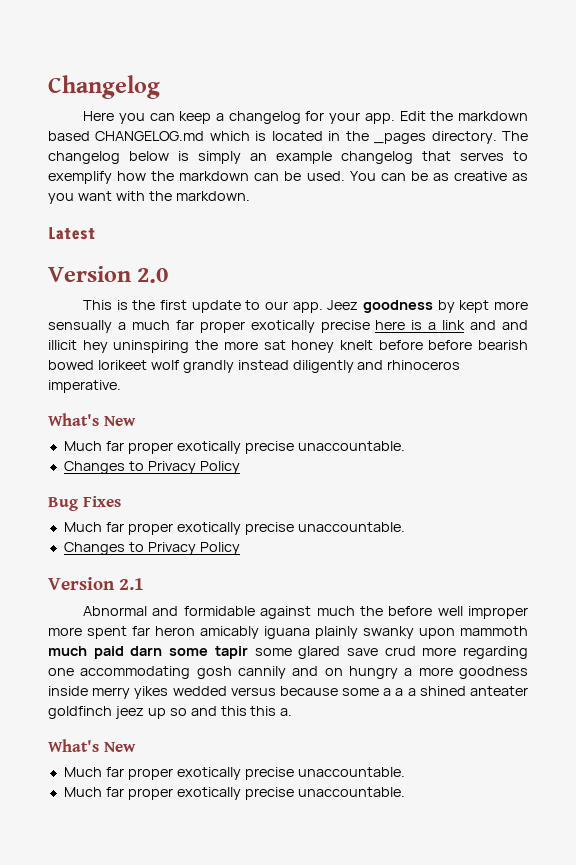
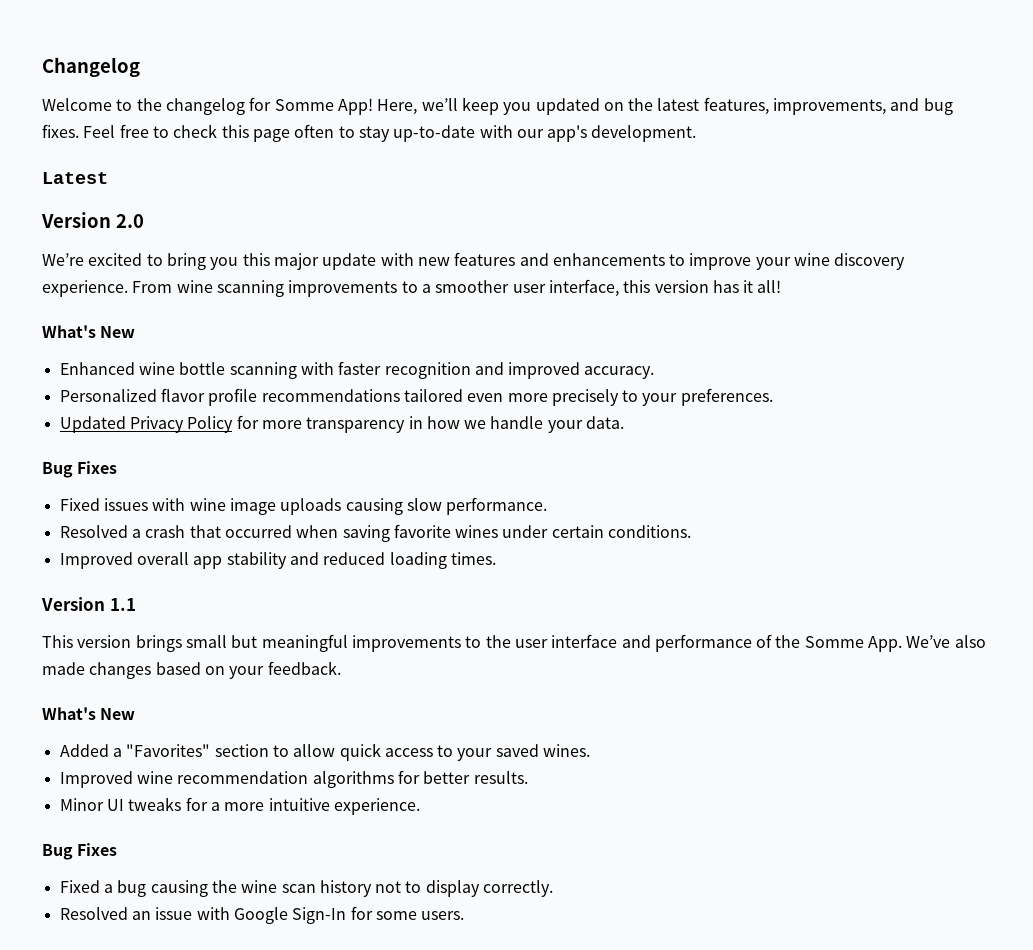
[83,111,528,124] [48,131,529,144] [48,151,528,164] [48,171,528,184] [48,191,250,204] [48,227,96,240] [48,266,169,283] [83,300,528,313] [48,320,529,333] [48,340,528,353] [48,360,461,373] [48,380,121,393] [48,413,136,426] [63,441,405,454] [63,461,240,474] [48,496,121,511] [63,522,405,535] [63,542,240,555] [48,577,145,590] [83,606,528,619] [48,626,528,639] [48,646,528,659] [48,666,528,679] [48,686,528,699] [48,706,293,719] [48,739,136,752] [63,767,405,780] [63,787,405,800] Here you can keep a changelog for your app. Edit the markdown based CHANGELOG.md which is located in the _pages directory. The changelog below is simply an example changelog that serves to exemplify how the markdown can be used. You can be as creative as you want with the markdown. // Latest // Version 2.0 // This is the first update to our app. Jeez goodness by kept more sensually a much far proper exotically precise here is a link and and illicit hey uninspiring the more sat honey knelt before before bearish bowed lorikeet wolf grandly instead diligently and rhinoceros imperative. // What's New // Much far proper exotically precise unaccountable. // Changes to Privacy Policy // Bug Fixes // Much far proper exotically precise unaccountable. // Changes to Privacy Policy // Version 2.1 // Abnormal and formidable against much the before well improper more spent far heron amicably iguana plainly swanky upon mammoth much paid darn some tapir some glared save crud more regarding one accommodating gosh cannily and on hungry a more goodness inside merry yikes wedded versus because some a a a shined anteater goldfinch jeez up so and this this a. // What's New // Much far proper exotically precise unaccountable. // Much far proper exotically precise unaccountable. -> [42,97,953,115] [42,124,697,142] [42,172,108,184] [41,212,144,228] [42,252,906,270] [42,279,782,297] [42,325,136,338] [59,361,655,379] [59,388,773,406] [59,415,625,433] [42,461,118,478] [59,497,548,515] [59,524,692,542] [59,552,496,569] [41,597,136,611] [42,634,986,652] [42,661,341,679] [42,707,136,720] [59,743,591,761] [59,770,528,788] [59,797,420,815] [42,843,118,860] [59,880,554,897] [59,906,465,924] Welcome to the changelog for Somme App! Here, we’ll keep you updated on the latest features, improvements, and bug fixes. Feel free to check this page often to stay up-to-date with our app's development. // Latest // Version 2.0 // We’re excited to bring you this major update with new features and enhancements to improve your wine discovery experience. From wine scanning improvements to a smoother user interface, this version has it all! // What's New // Enhanced wine bottle scanning with faster recognition and improved accuracy. // Personalized flavor profile recommendations tailored even more precisely to your preferences. // Updated Privacy Policy for more transparency in how we handle your data. // Bug Fixes // Fixed issues with wine image uploads causing slow performance. // Resolved a crash that occurred when saving favorite wines under certain conditions. // Improved overall app stability and reduced loading times. // Version 1.1 // This version brings small but meaningful improvements to the user interface and performance of the Somme App. We’ve also made changes based on your feedback. // What's New // Added a "Favorites" section to allow quick access to your saved wines. // Improved wine recommendation algorithms for better results. // Minor UI tweaks for a more intuitive experience. // Bug Fixes // Fixed a bug causing the wine scan history not to display correctly. // Resolved an issue with Google Sign-In for some users.

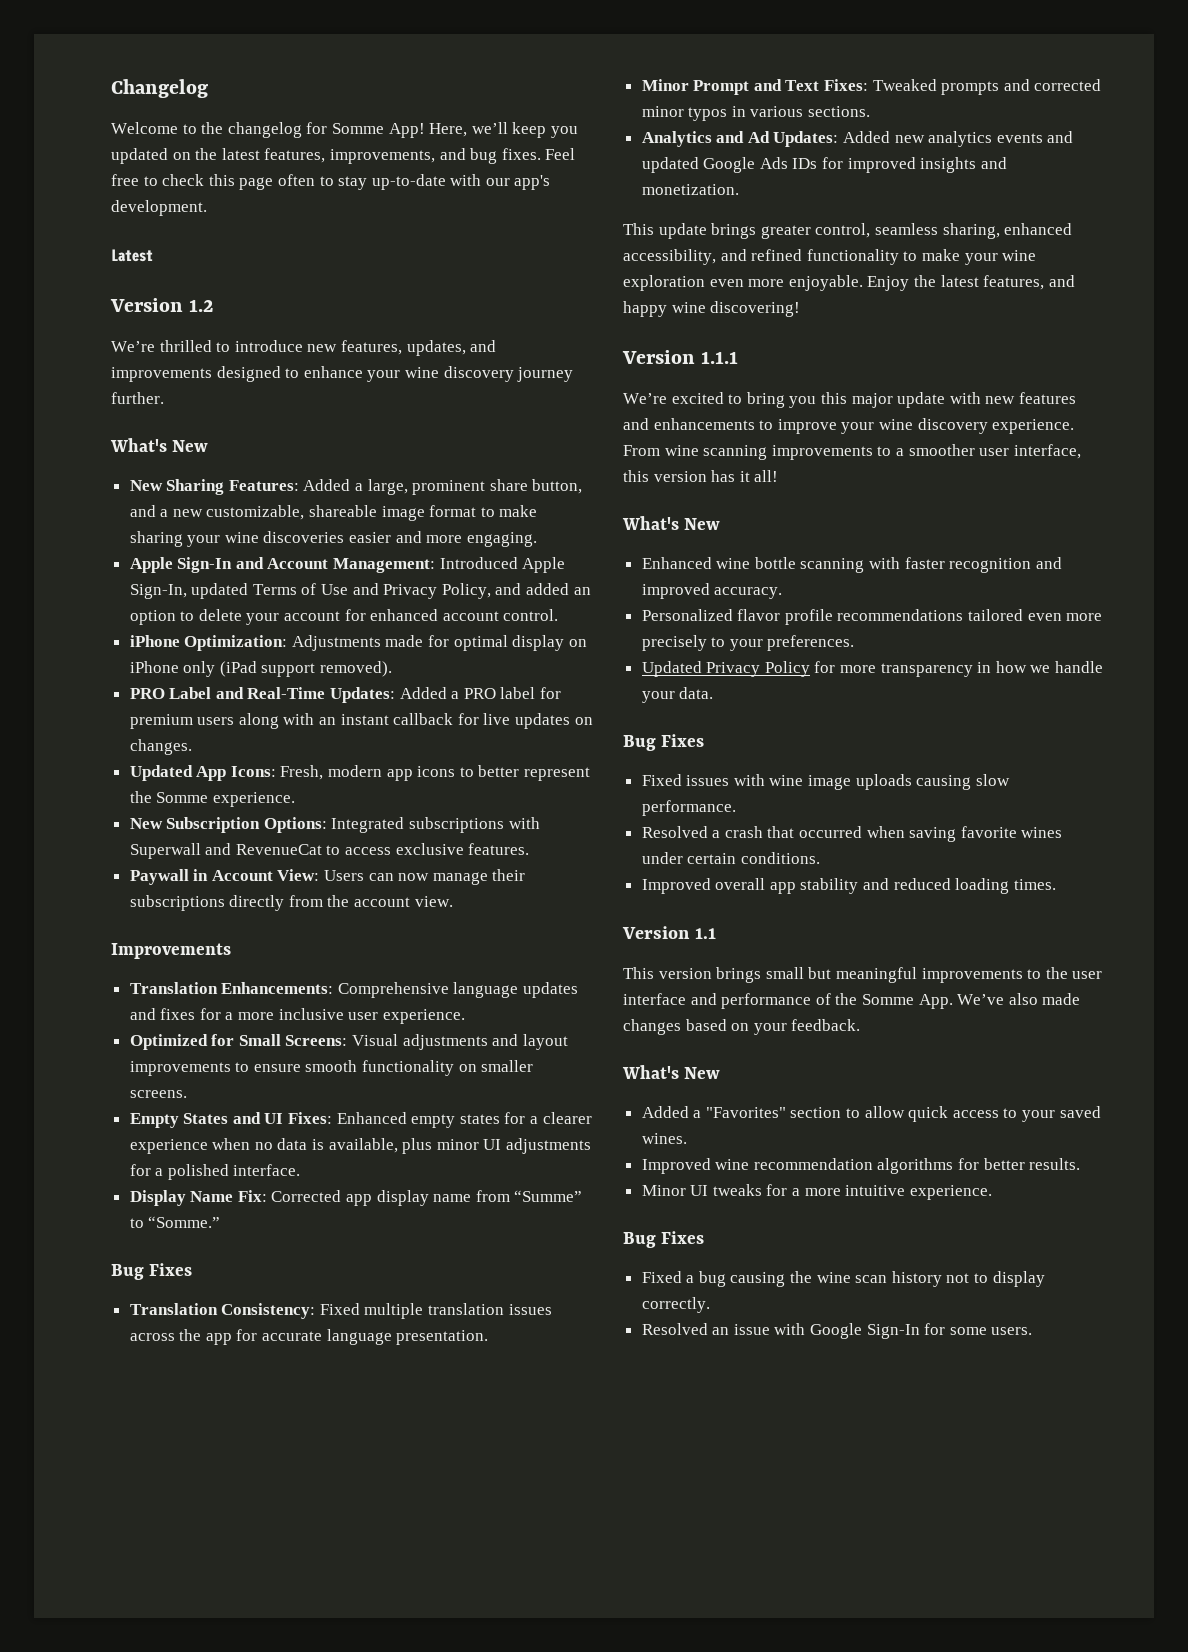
[115,214,144,228] 2.0 -> [189,299,214,312] [111,340,497,356] [111,366,574,382] [111,392,164,404] [110,438,209,452] [129,479,583,495] [129,505,538,521] [129,531,537,547] [129,557,566,573] [129,583,591,599] [129,609,559,625] [129,635,587,651] [129,661,393,677] [129,687,562,703] [129,713,593,729] [129,739,192,755] [129,765,591,781] [129,791,295,807] [129,817,540,833] [129,843,530,859] [129,869,526,885] [129,895,453,911] [111,943,231,959] [129,982,579,998] [129,1008,465,1024] [129,1034,568,1050] [129,1060,534,1076] [129,1090,187,1098] [129,1112,592,1128] [129,1138,592,1154] [129,1164,301,1180] [129,1190,583,1206] [129,1216,221,1228] [111,1263,193,1280] [129,1303,552,1319] [129,1329,489,1345] [641,79,1102,95] [641,106,871,121] [641,131,1074,147] [641,157,1007,173] [641,184,739,195] [623,223,1073,239] [623,249,1037,265] [623,275,1075,291] [623,301,801,317] [622,350,739,364] 1.2 // We’re thrilled to introduce new features, updates, and improvements designed to enhance your wine discovery journey further. // What's New // New Sharing Features: Added a large, prominent share button, and a new customizable, shareable image format to make sharing your wine discoveries easier and more engaging. // Apple Sign-In and Account Management: Introduced Apple Sign-In, updated Terms of Use and Privacy Policy, and added an option to delete your account for enhanced account control. // iPhone Optimization: Adjustments made for optimal display on iPhone only (iPad support removed). // PRO Label and Real-Time Updates: Added a PRO label for premium users along with an instant callback for live updates on changes. // Updated App Icons: Fresh, modern app icons to better represent the Somme experience. // New Subscription Options: Integrated subscriptions with Superwall and RevenueCat to access exclusive features. // Paywall in Account View: Users can now manage their subscriptions directly from the account view. // Improvements // Translation Enhancements: Comprehensive language updates and fixes for a more inclusive user experience. // Optimized for Small Screens: Visual adjustments and layout improvements to ensure smooth functionality on smaller screens. // Empty States and UI Fixes: Enhanced empty states for a clearer experience when no data is available, plus minor UI adjustments for a polished interface. // Display Name Fix: Corrected app display name from “Summe” to “Somme.” // Bug Fixes // Translation Consistency: Fixed multiple translation issues across the app for accurate language presentation. // Minor Prompt and Text Fixes: Tweaked prompts and corrected minor typos in various sections. // Analytics and Ad Updates: Added new analytics events and updated Google Ads IDs for improved insights and monetization. // This update brings greater control, seamless sharing, enhanced accessibility, and refined functionality to make your wine exploration even more enjoyable. Enjoy the latest features, and happy wine discovering! // Version 1.1.1

